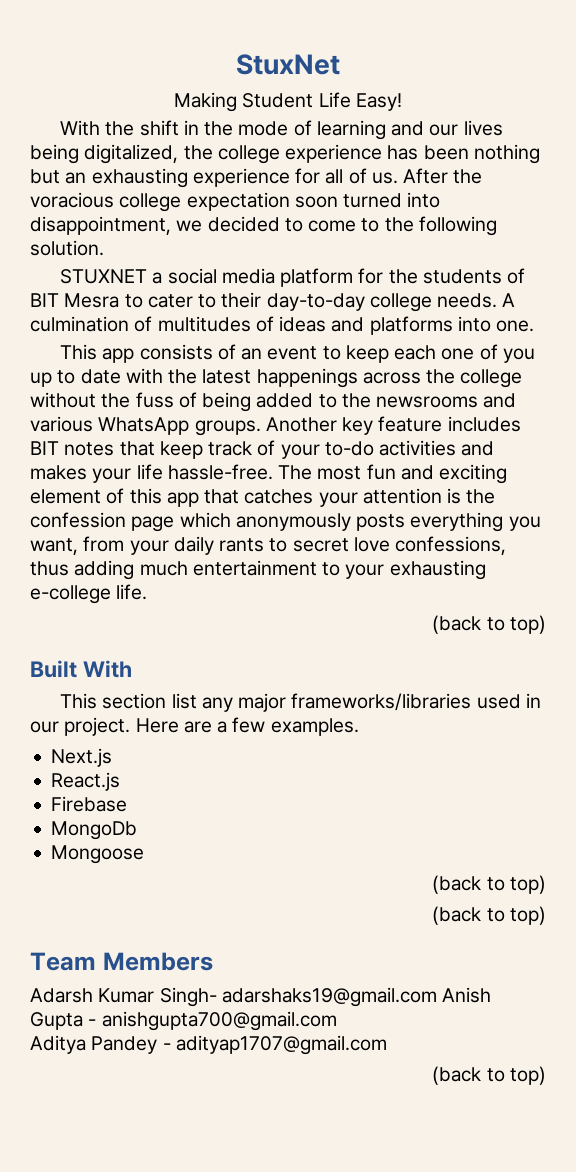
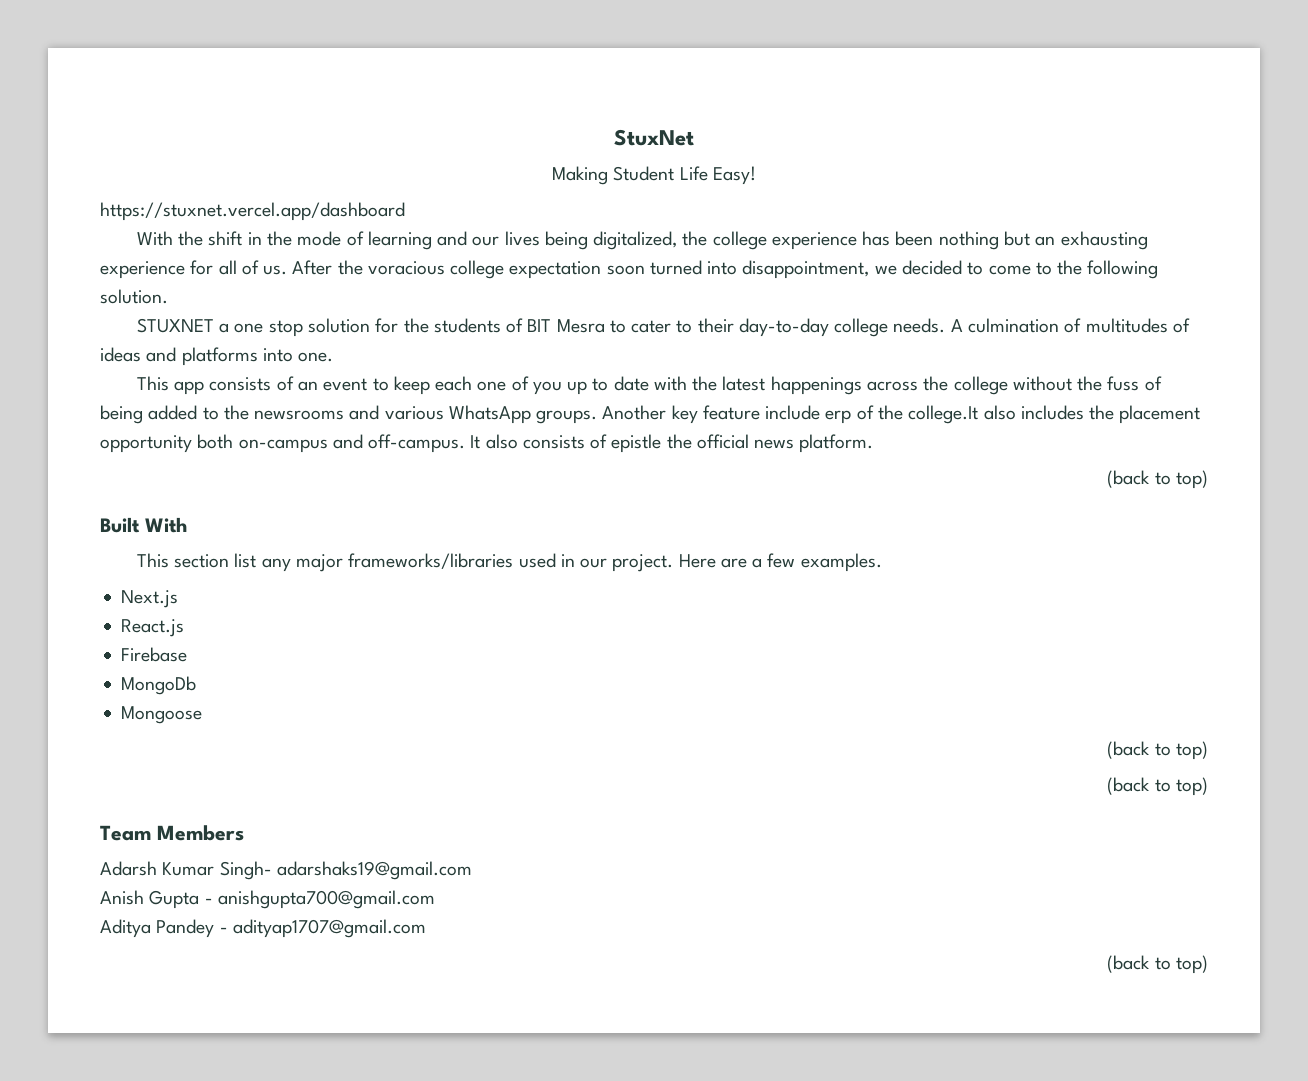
(402, 102) none -> [100,202,405,221] // https://stuxnet.vercel.app/dashboard
[167,268,354,287] social media platform -> [234,318,371,337] one stop solution
[447,416,521,432] [30,440,495,459] [30,464,508,484] [30,488,496,507] [30,512,541,532] [30,536,507,555] [30,560,486,580] [30,584,148,604] includes BIT notes that keep track of your to-do activities and makes your life hassle-free. The most fun and exciting element of this app that catches your attention is the confession page which anonymously posts everything you want, from your daily rants to secret love confessions, thus adding much entertainment to your exhausting e-college life. -> [765,405,1201,424] [100,434,874,453] include erp of the college.It also includes the placement opportunity both on-campus and off-campus. It also consists of epistle the official news platform.
(437, 997) none -> (472, 870) //

